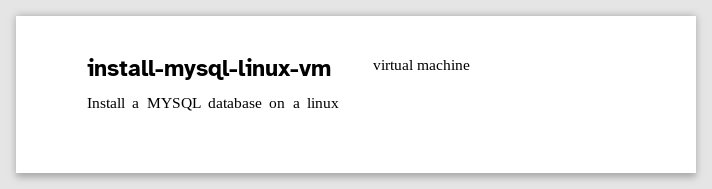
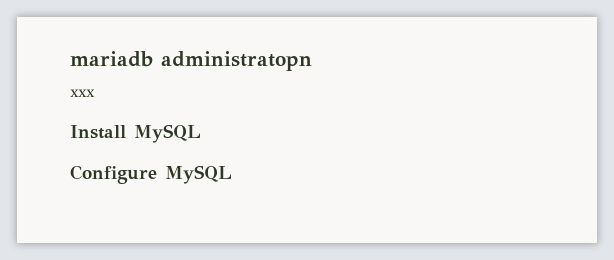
[87,58,331,80] [87,98,339,111] [373,60,471,70] install-mysql-linux-vm // Install a MYSQL database on a linux virtual machine -> [70,51,312,71] [70,89,95,97] [70,124,201,143] [70,165,232,184] mariadb administratopn // xxx // Install MySQL // Configure MySQL

